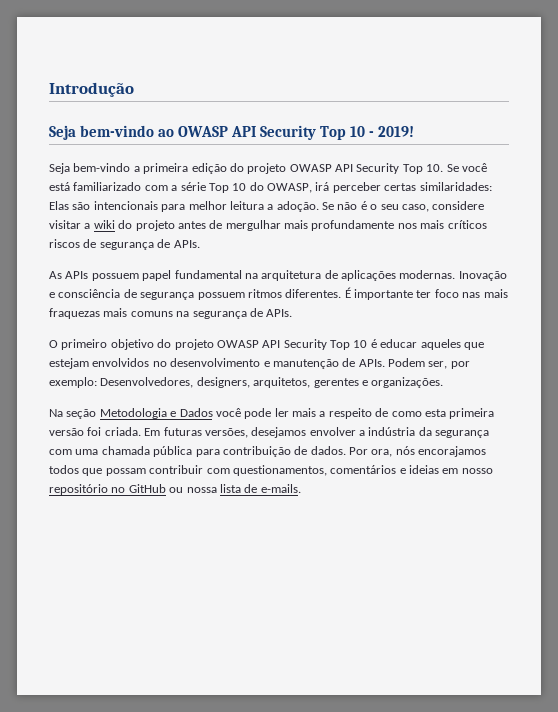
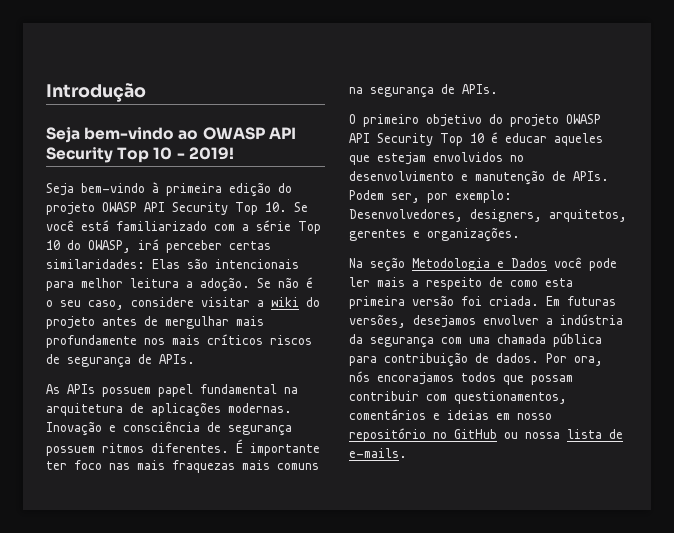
[133,166,140,172] a -> [152,182,159,193] à

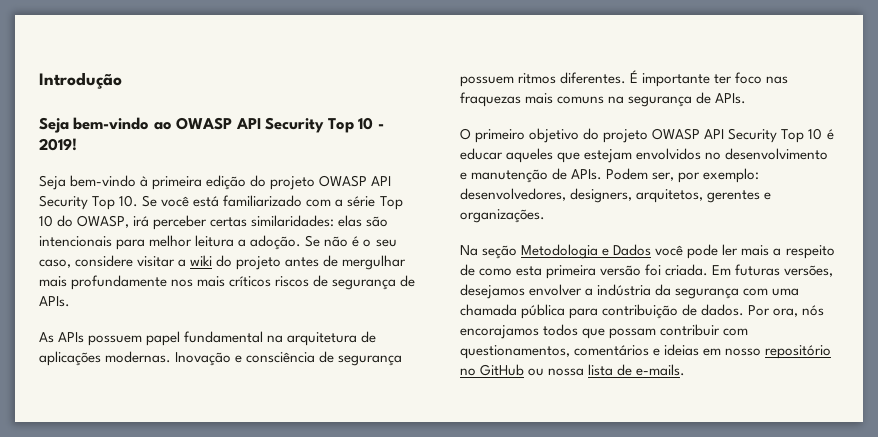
[152,259,180,269] Elas -> [338,215,363,227] elas
[137,460,165,470] mais -> (789, 80) none
[349,209,463,222] Desenvolvedores, -> [460,188,566,201] desenvolvedores,

